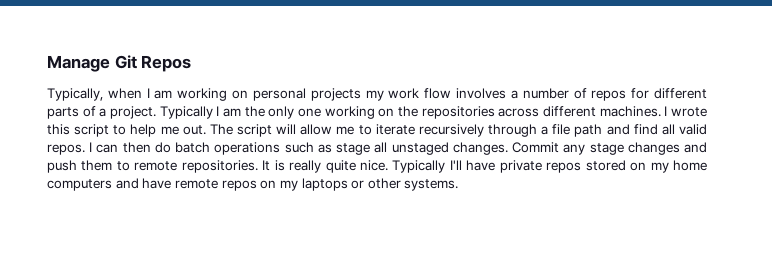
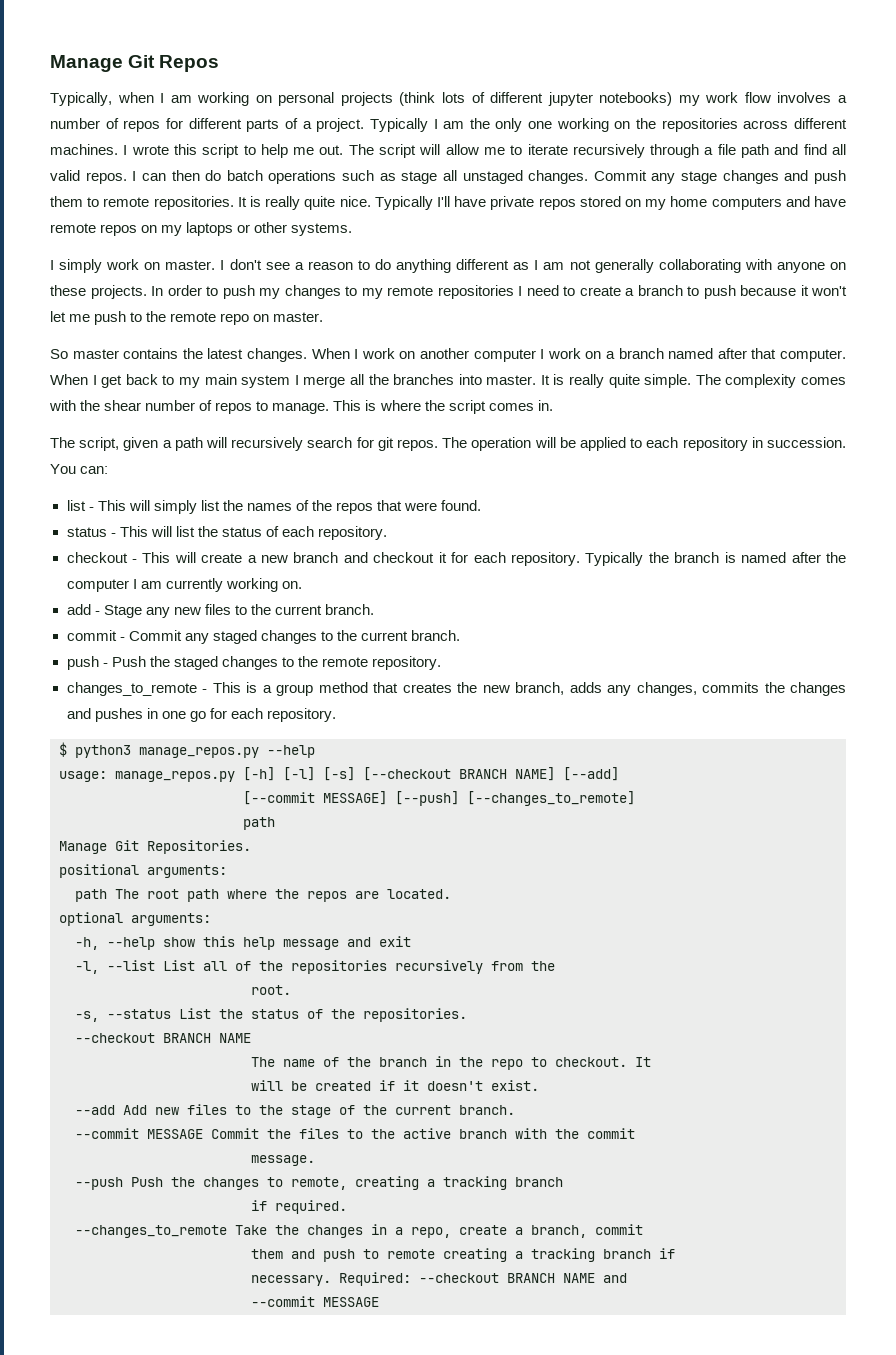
(361, 94) none -> [399,92,673,106] (think lots of different jupyter notebooks)
(459, 185) none -> [50,259,846,273] [50,285,847,299] [50,311,324,325] [50,348,847,362] [50,374,846,388] [49,400,553,414] [50,437,847,451] [50,464,109,474] [66,500,482,514] [66,526,387,540] [66,552,846,566] [66,578,302,592] [66,604,374,618] [66,630,460,644] [66,656,441,670] [66,682,846,696] [66,708,336,722] [59,742,315,758] [59,767,619,782] [243,791,635,806] [243,817,275,830] [59,840,251,854] [59,864,227,878] [75,889,451,902] [59,912,211,926] [75,936,411,950] [75,960,555,974] [251,985,291,995] [75,1008,467,1022] [75,1033,251,1043] [251,1056,651,1070] [251,1080,539,1091] [75,1104,515,1118] [75,1128,635,1139] [251,1155,315,1166] [75,1176,563,1190] [251,1200,347,1214] [75,1224,643,1238] [251,1248,675,1262] [251,1272,627,1286] [251,1296,379,1307] // I simply work on master. I don't see a reason to do anything different as I am not generally collaborating with anyone on these projects. In order to push my changes to my remote repositories I need to create a branch to push because it won't let me push to the remote repo on master. // So master contains the latest changes. When I work on another computer I work on a branch named after that computer. When I get back to my main system I merge all the branches into master. It is really quite simple. The complexity comes with the shear number of repos to manage. This is where the script comes in. // The script, given a path will recursively search for git repos. The operation will be applied to each repository in succession. You can: // list - This will simply list the names of the repos that were found. // status - This will list the status of each repository. // checkout - This will create a new branch and checkout it for each repository. Typically the branch is named after the computer I am currently working on. // add - Stage any new files to the current branch. // commit - Commit any staged changes to the current branch. // push - Push the staged changes to the remote repository. // changes_to_remote - This is a group method that creates the new branch, adds any changes, commits the changes and pushes in one go for each repository. // $ python3 manage_repos.py --help // usage: manage_repos.py [-h] [-l] [-s] [--checkout BRANCH NAME] [--add] // [--commit MESSAGE] [--push] [--changes_to_remote] // path // Manage Git Repositories. // positional arguments: // path The root path where the repos are located. // optional arguments: // -h, --help show this help message and exit // -l, --list List all of the repositories recursively from the // root. // -s, --status List the status of the repositories. // --checkout BRANCH NAME // The name of the branch in the repo to checkout. It // will be created if it doesn't exist. // --add Add new files to the stage of the current branch. // --commit MESSAGE Commit the files to the active branch with the commit // message. // --push Push the changes to remote, creating a tracking branch // if required. // --changes_to_remote Take the changes in a repo, create a branch, commit // them and push to remote creating a tracking branch if // necessary. Required: --checkout BRANCH NAME and // --commit MESSAGE

